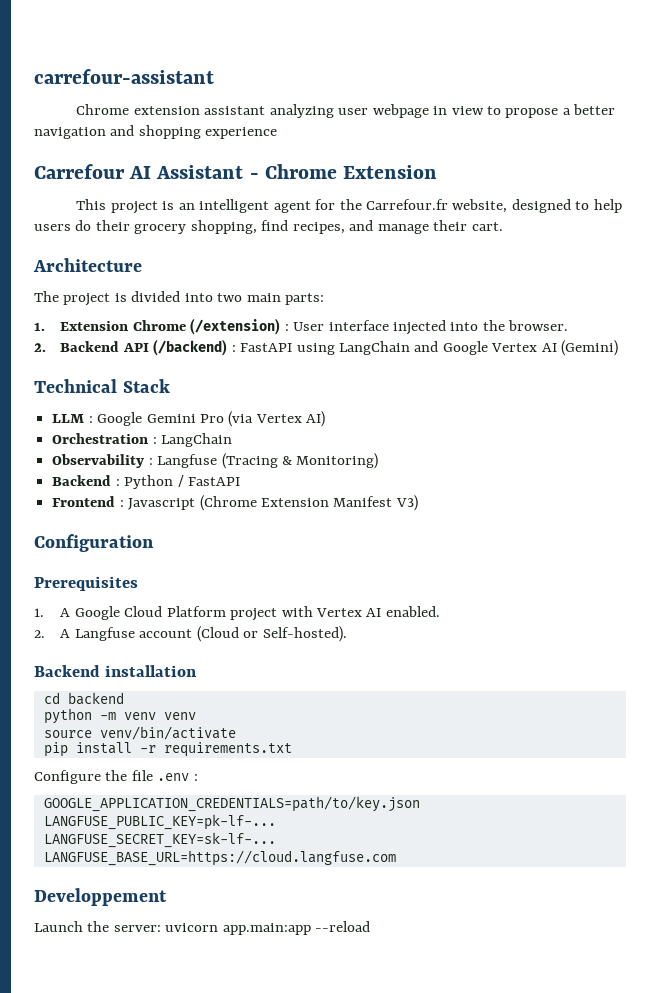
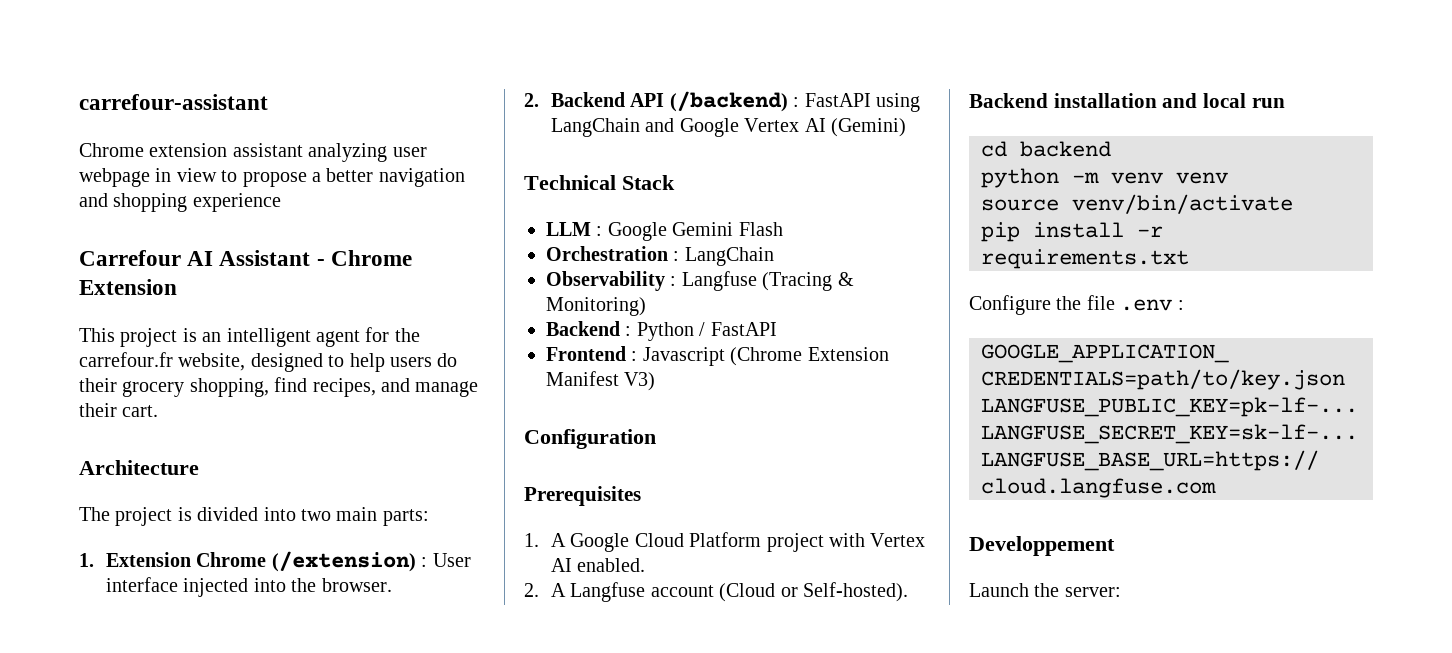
[365,199,448,210] Carrefour.fr -> [79,352,173,367] carrefour.fr
[199,411,326,427] Pro (via Vertex AI) -> [738,222,783,236] Flash
(197, 671) none -> [1162,93,1285,108] and local run
[165,921,371,935] uvicorn app.main:app --reload -> (1121, 592) none

